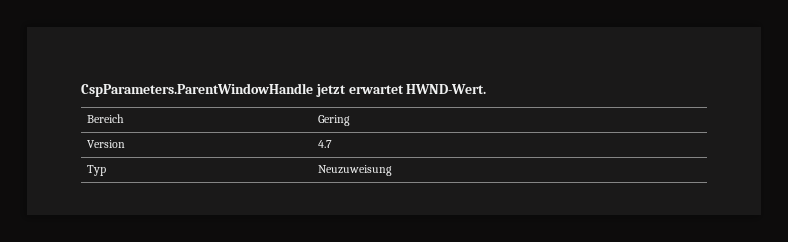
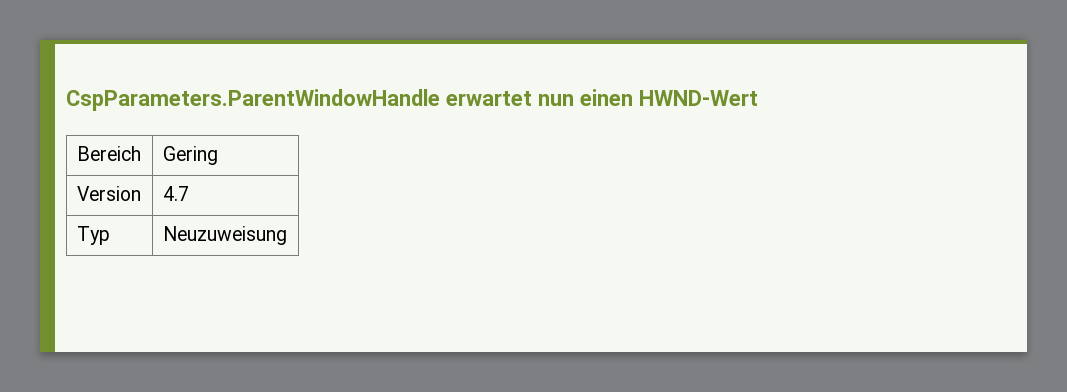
[315,84,487,97] jetzt erwartet HWND-Wert. -> [445,89,758,106] erwartet nun einen HWND-Wert

